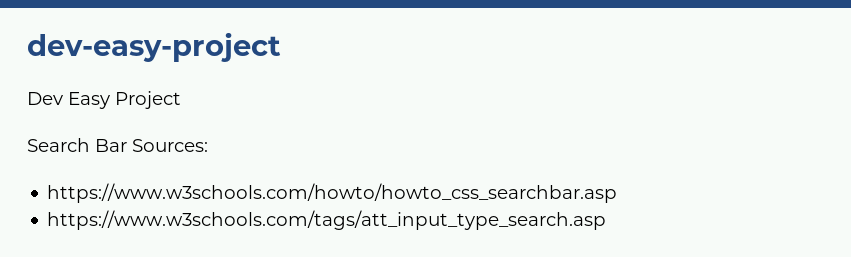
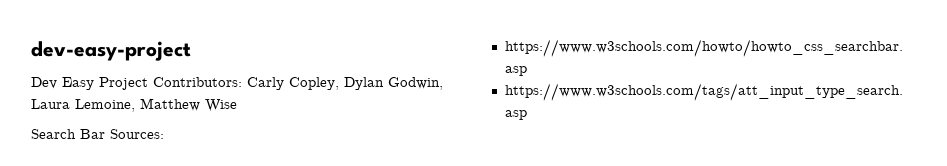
(181, 100) none -> [153,77,443,90] [31,98,237,112] Contributors: Carly Copley, Dylan Godwin, Laura Lemoine, Matthew Wise

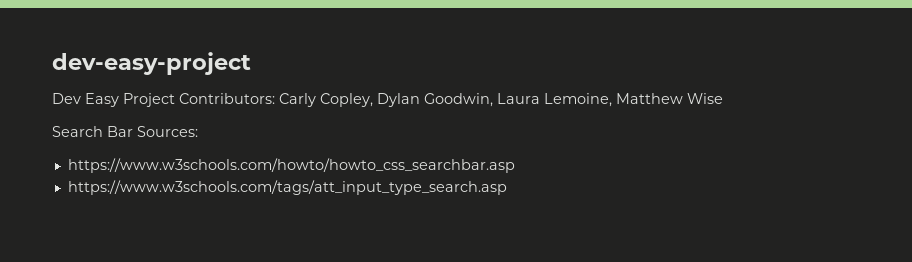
[388,77,443,90] Godwin, -> [424,93,493,107] Goodwin,

